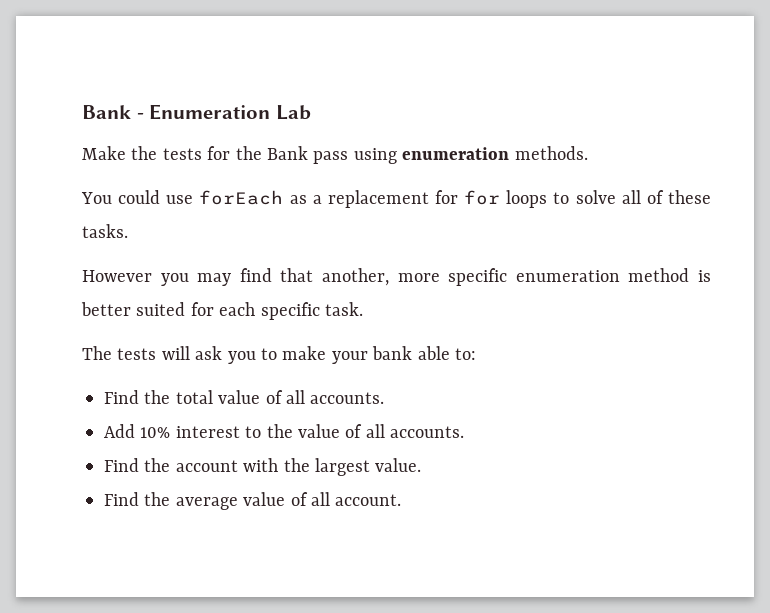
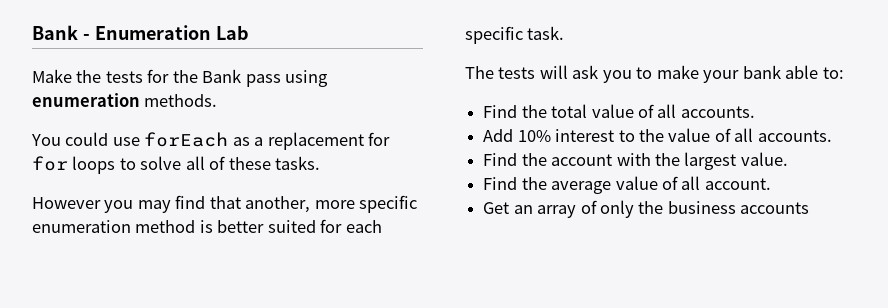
(402, 500) none -> [483,200,810,218] // Get an array of only the business accounts

